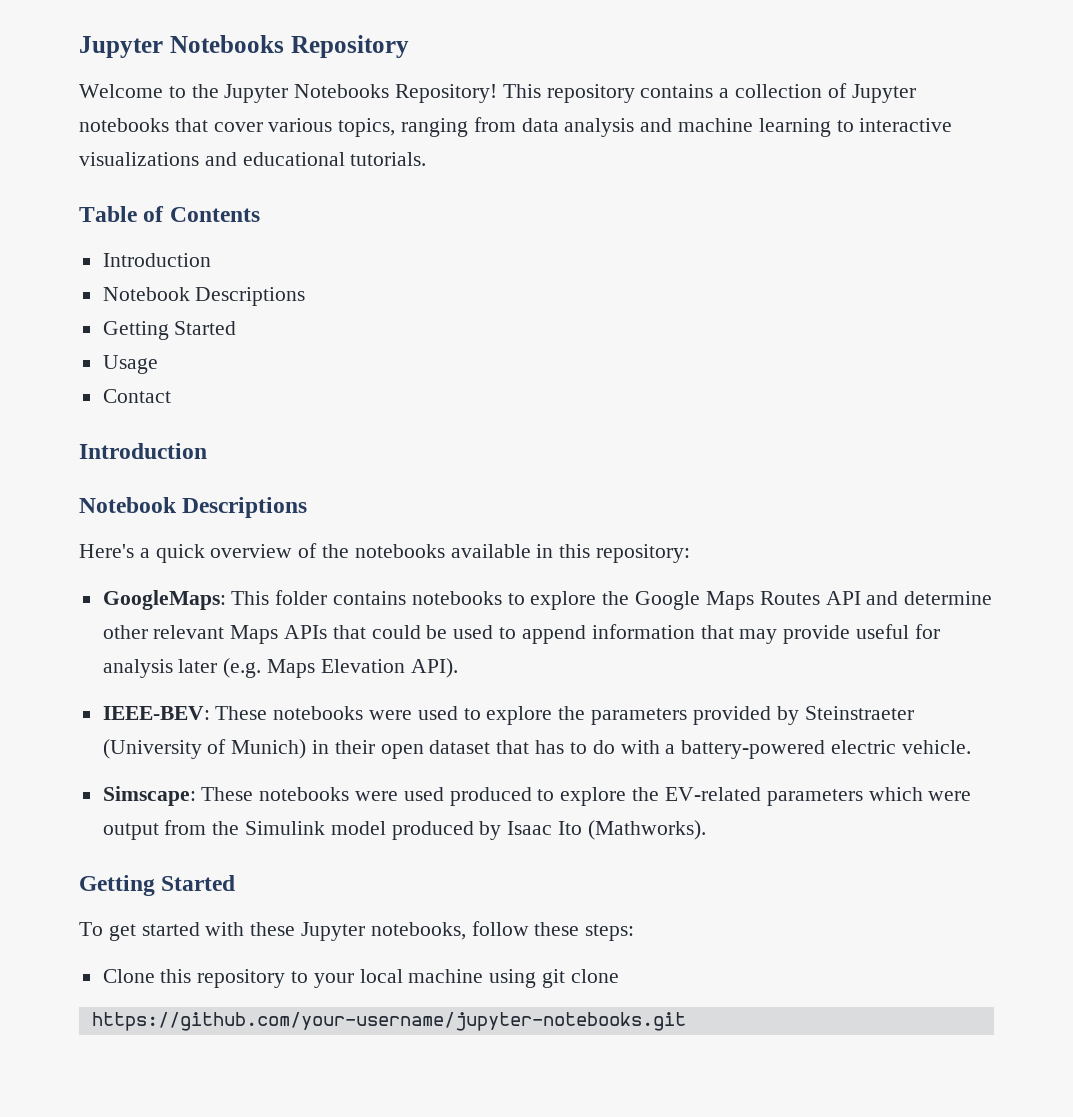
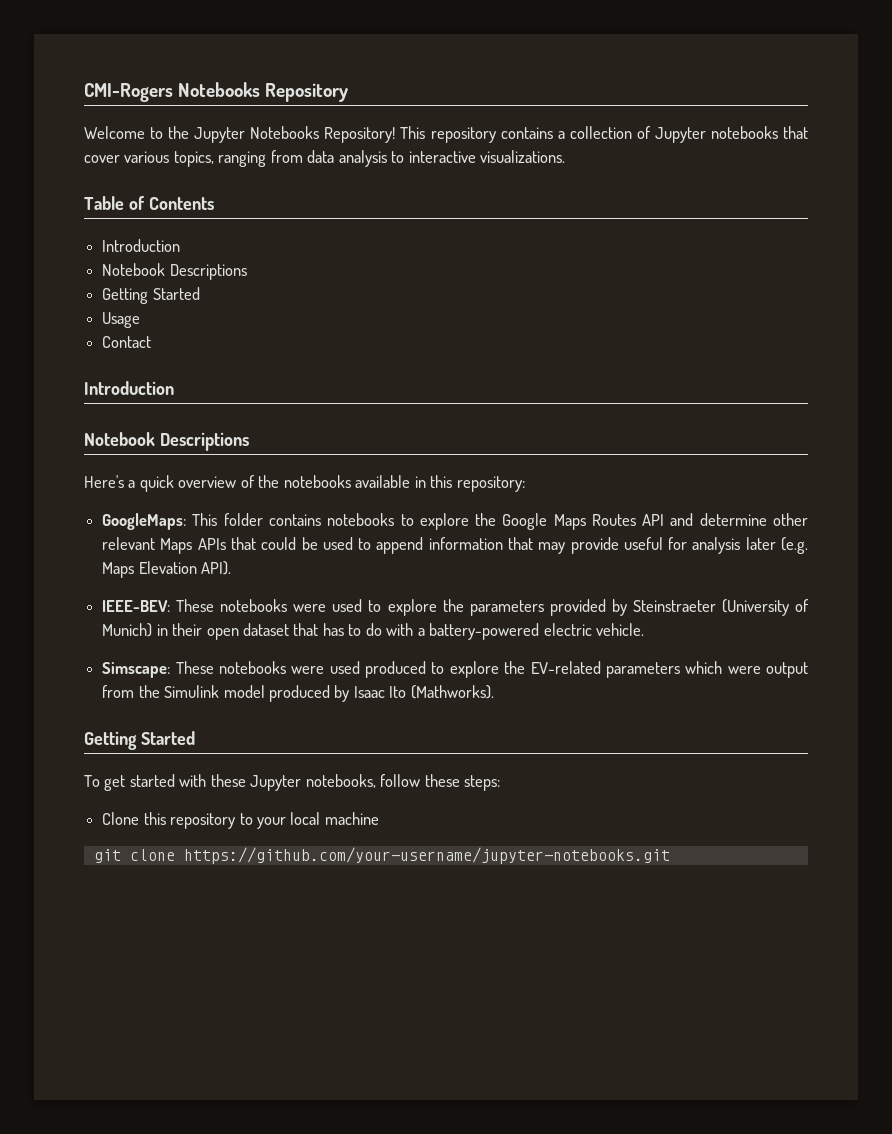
[79,36,163,58] Jupyter -> [84,83,173,102] CMI-Rogers
[640,118,953,137] [79,152,427,166] and machine learning to interactive visualizations and educational tutorials. -> [391,150,566,163] to interactive visualizations.
[489,969,537,988] using -> (379, 818) //
(619, 976) // -> (175, 855) none

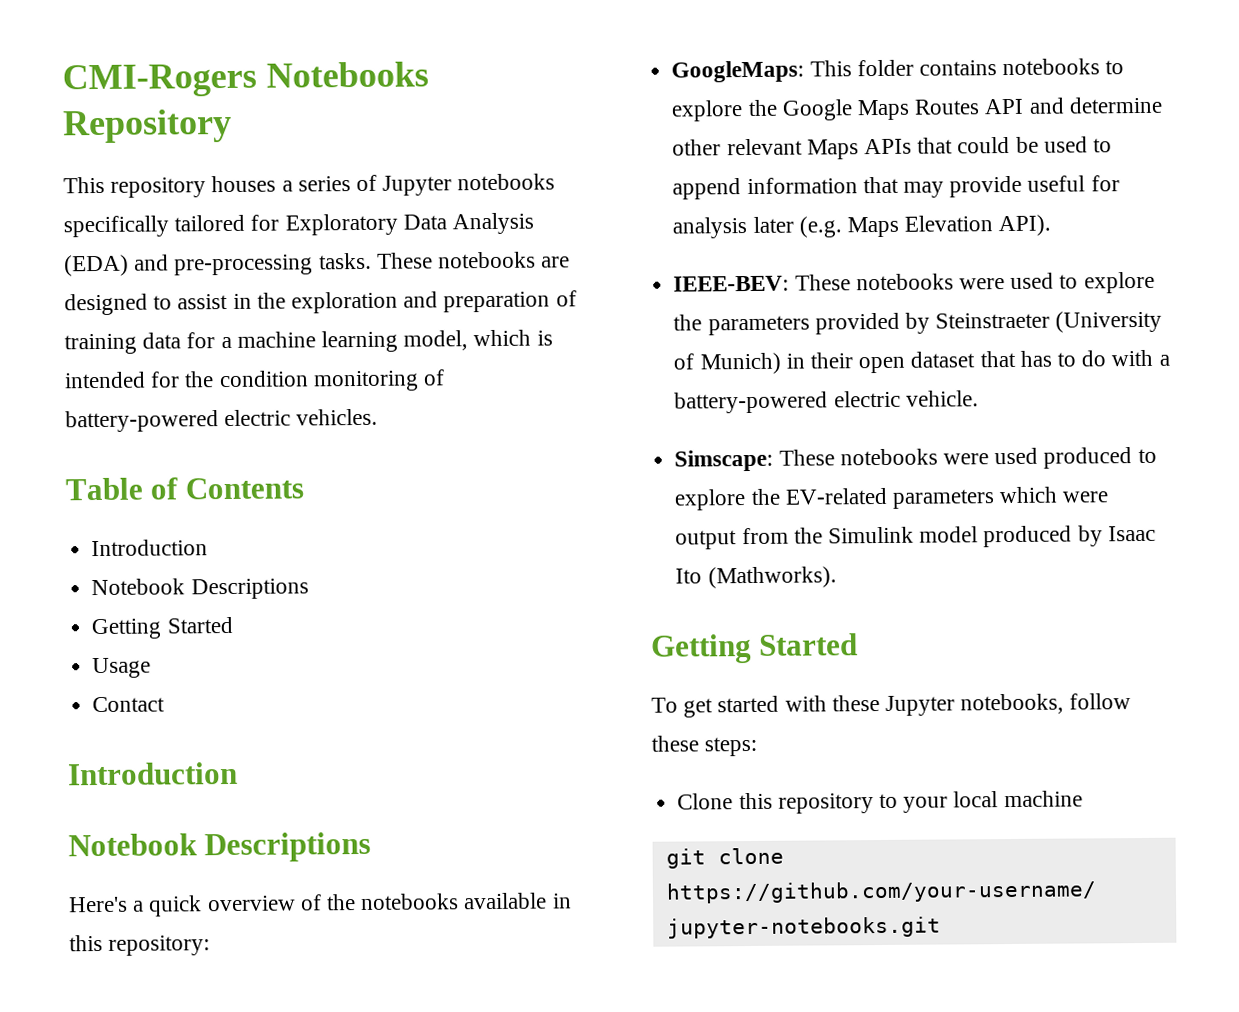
[84,126,808,143] [84,150,566,167] Welcome to the Jupyter Notebooks Repository! This repository contains a collection of Jupyter notebooks that cover various topics, ranging from data analysis to interactive visualizations. -> [63,173,556,198] [63,212,535,238] [64,251,571,277] [64,290,577,316] [64,329,553,355] [64,369,446,392] [65,408,379,433] This repository houses a series of Jupyter notebooks specifically tailored for Exploratory Data Analysis (EDA) and pre-processing tasks. These notebooks are designed to assist in the exploration and preparation of training data for a machine learning model, which is intended for the condition monitoring of battery-powered electric vehicles.

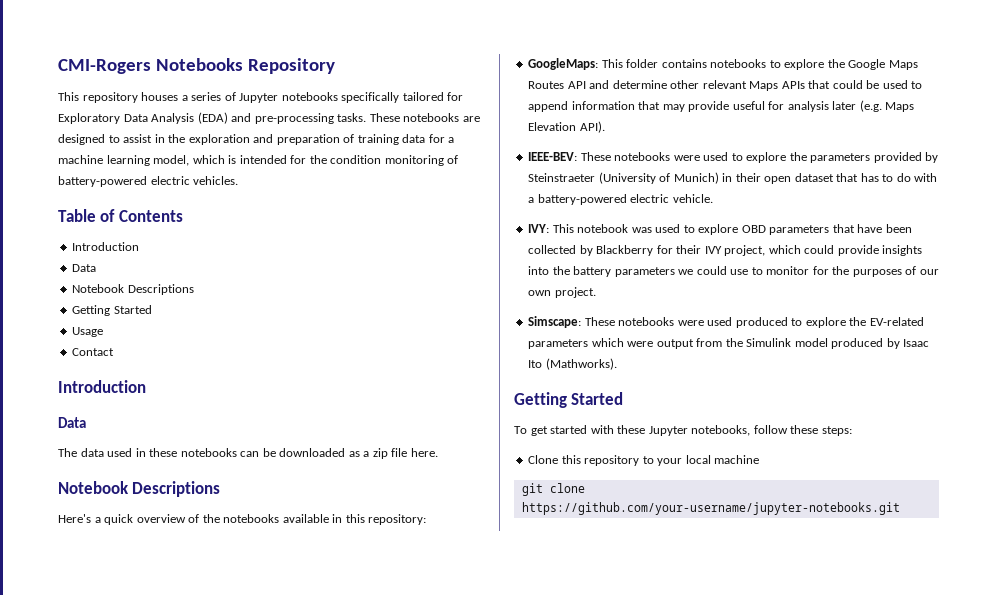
(209, 548) none -> [72,264,97,272] // Data
(238, 773) none -> [58,417,86,428] [58,448,438,459] // Data // The data used in these notebooks can be downloaded as a zip file here.
(979, 398) none -> [528,224,912,235] [528,245,923,256] [528,266,939,277] [528,287,596,298] // IVY: This notebook was used to explore OBD parameters that have been collected by Blackberry for their IVY project, which could provide insights into the battery parameters we could use to monitor for the purposes of our own project.

